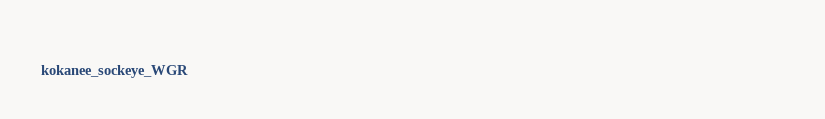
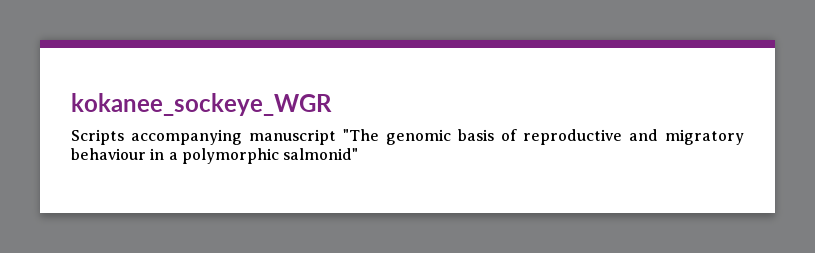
(188, 71) none -> [71,129,744,145] [71,148,359,164] // Scripts accompanying manuscript "The genomic basis of reproductive and migratory behaviour in a polymorphic salmonid"

